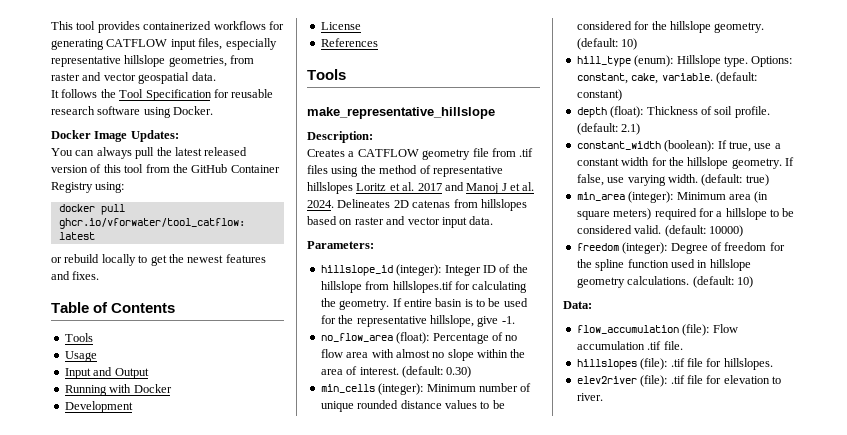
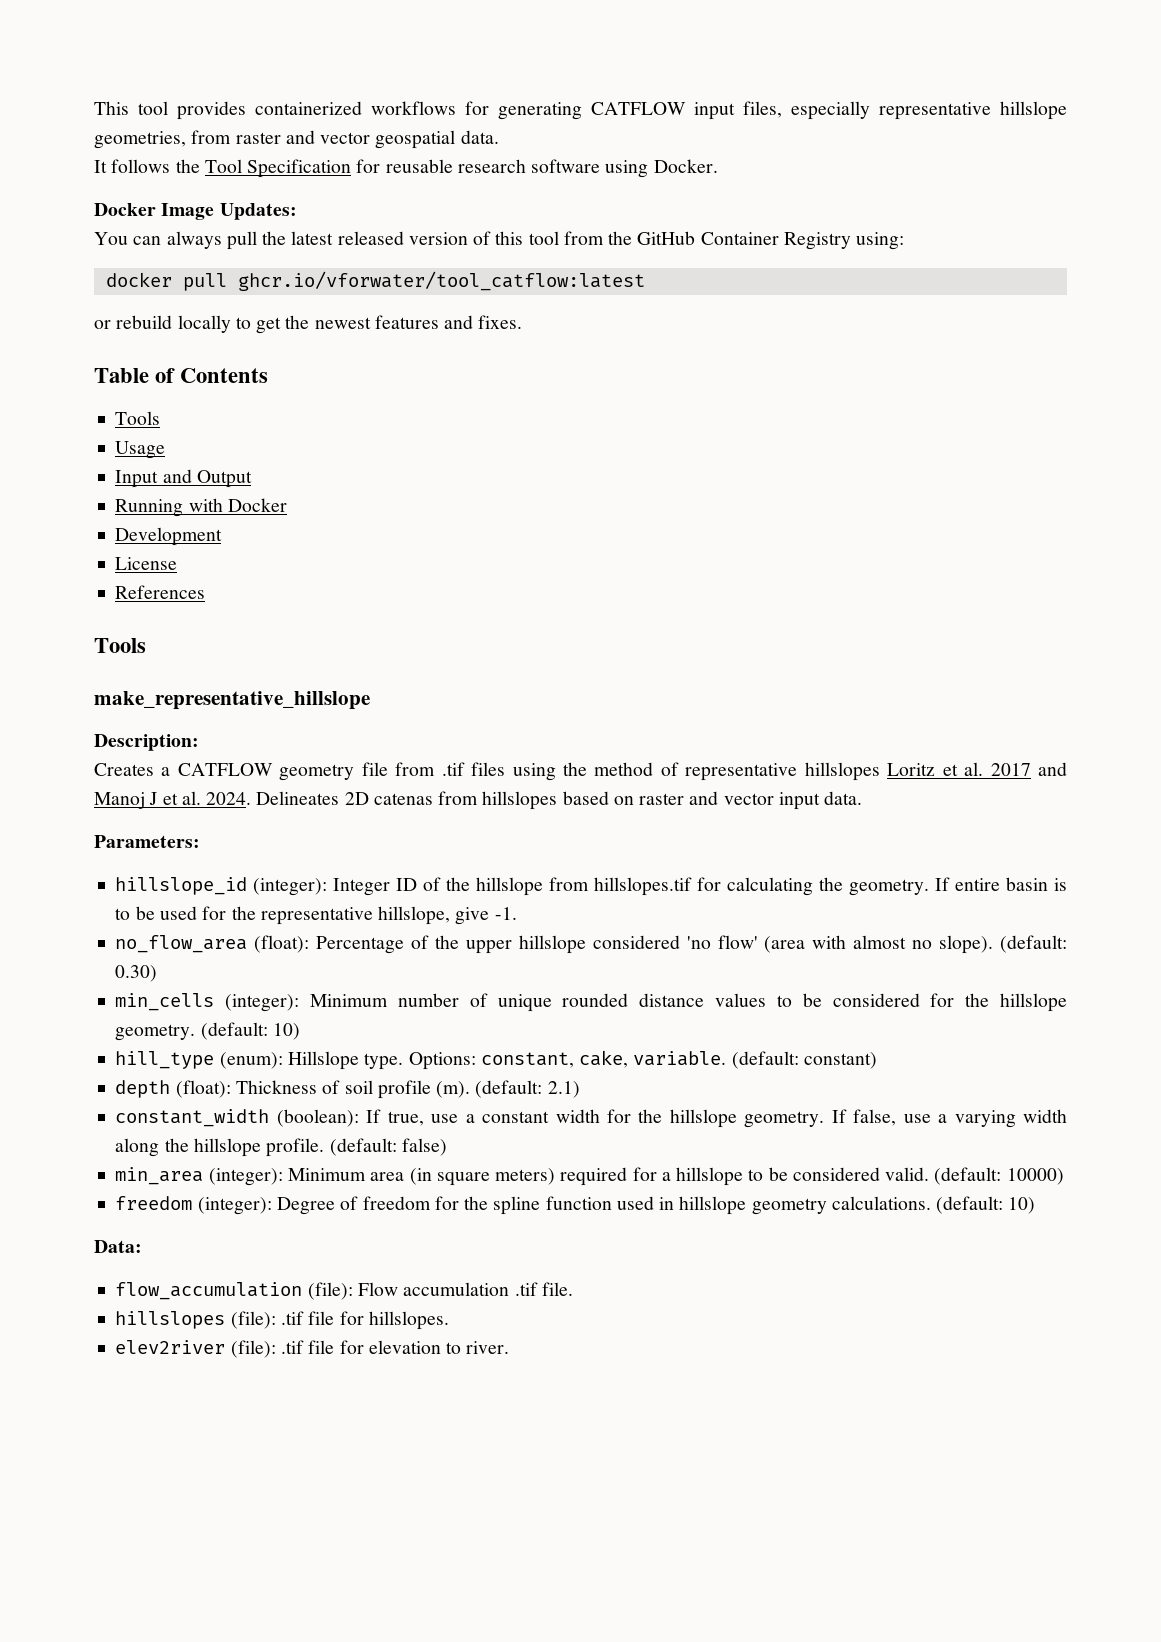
[505,335,518,341] [320,349,526,361] [320,366,399,375] no flow area with almost no slope within the area of interest. -> [435,935,994,954] the upper hillslope considered 'no flow' (area with almost no slope).
[734,106,770,118] profile. -> [377,1080,471,1099] profile (m).
[627,174,769,186] varying width. (default: true) -> [938,1109,1068,1128] [115,1138,447,1157] a varying width along the hillslope profile. (default: false)

